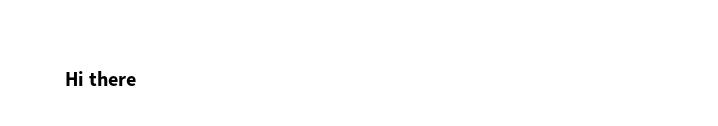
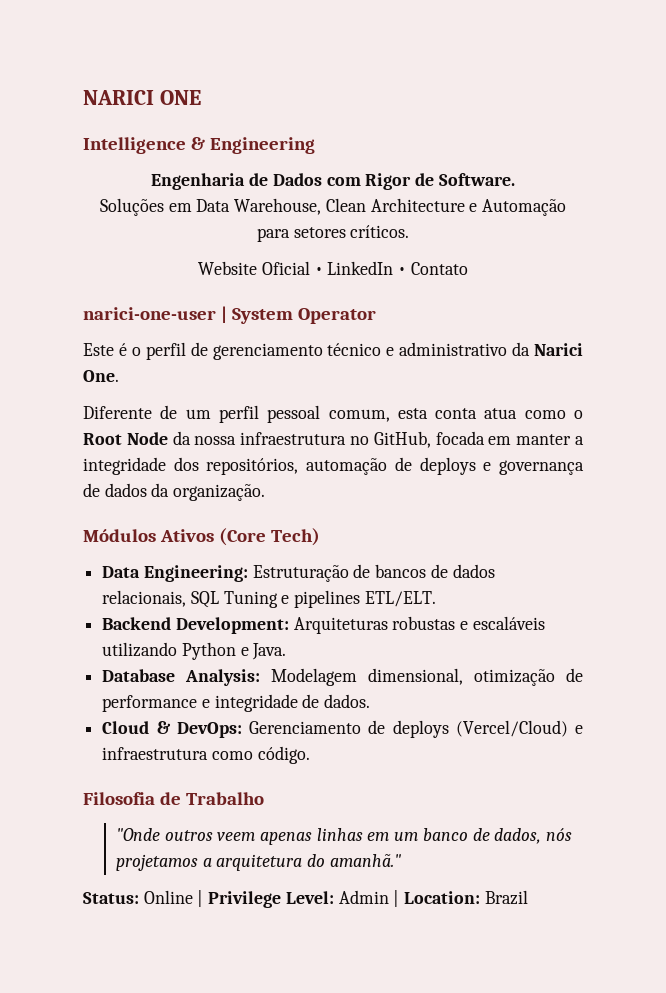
[65,71,137,86] Hi there -> [83,90,201,105] [83,137,316,154] [151,173,515,190] [99,198,567,216] [256,225,410,242] [198,261,468,275] [83,306,377,324] [83,342,583,360] [83,370,119,382] [83,405,583,423] [83,431,584,448] [83,457,584,475] [83,483,266,501] [83,528,321,546] [102,564,495,582] [102,590,436,608] [102,616,545,634] [102,642,287,660] [102,668,583,686] [102,694,371,712] [102,720,583,738] [102,746,310,764] [83,792,265,805] [115,828,573,845] [115,853,401,871] [83,890,528,908] NARICI ONE // Intelligence & Engineering // Engenharia de Dados com Rigor de Software. // Soluções em Data Warehouse, Clean Architecture e Automação para setores críticos. // Website Oficial • LinkedIn • Contato // narici-one-user | System Operator // Este é o perfil de gerenciamento técnico e administrativo da Narici One. // Diferente de um perfil pessoal comum, esta conta atua como o Root Node da nossa infraestrutura no GitHub, focada em manter a integridade dos repositórios, automação de deploys e governança de dados da organização. // Módulos Ativos (Core Tech) // Data Engineering: Estruturação de bancos de dados relacionais, SQL Tuning e pipelines ETL/ELT. // Backend Development: Arquiteturas robustas e escaláveis utilizando Python e Java. // Database Analysis: Modelagem dimensional, otimização de performance e integridade de dados. // Cloud & DevOps: Gerenciamento de deploys (Vercel/Cloud) e infraestrutura como código. // Filosofia de Trabalho // "Onde outros veem apenas linhas em um banco de dados, nós projetamos a arquitetura do amanhã." // Status: Online | Privilege Level: Admin | Location: Brazil

